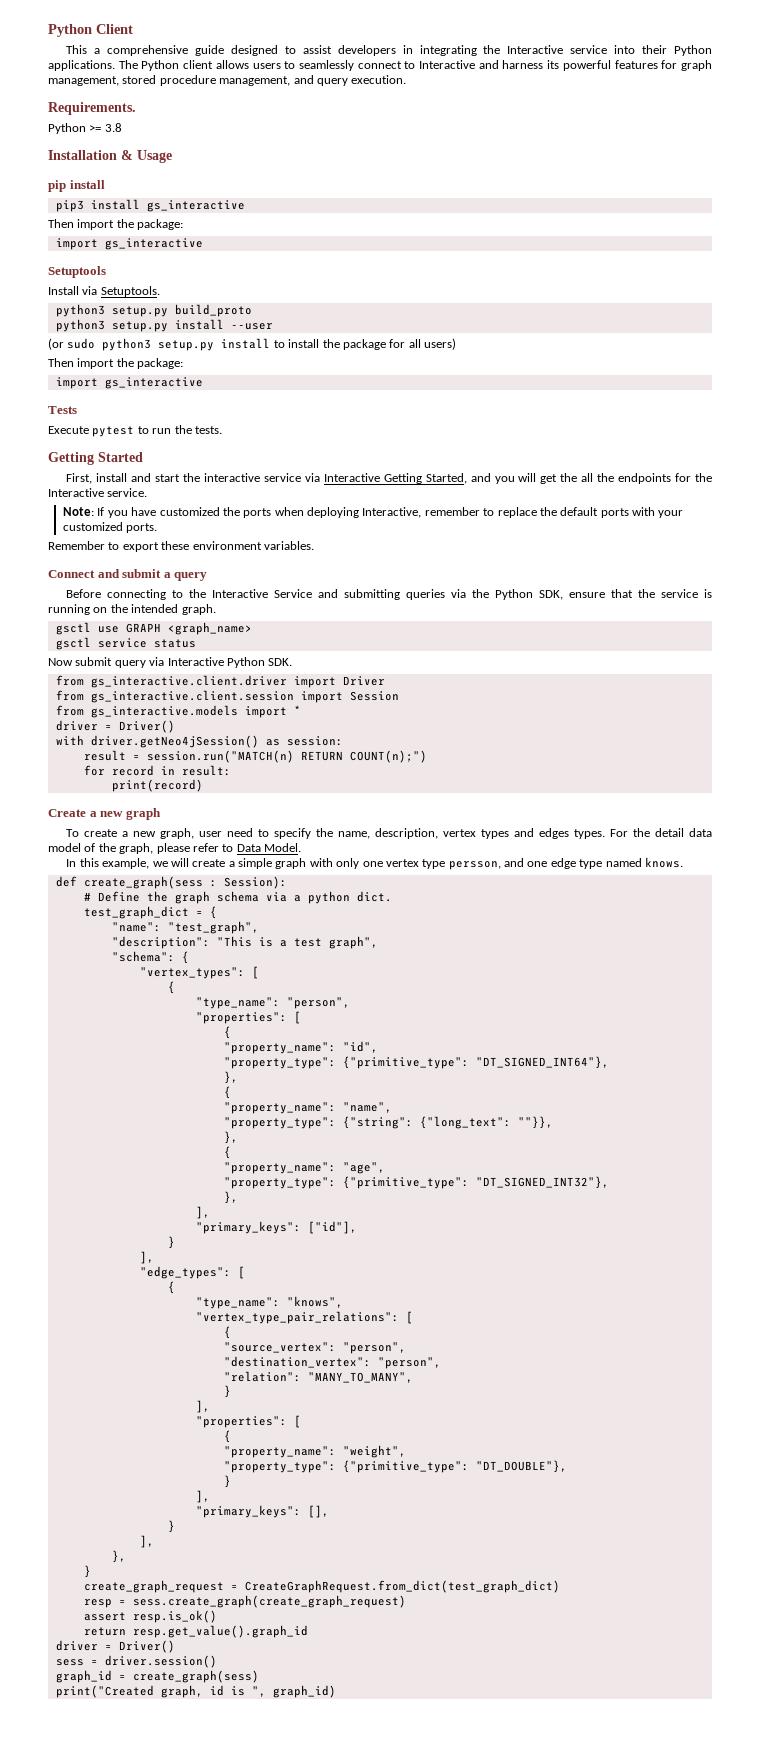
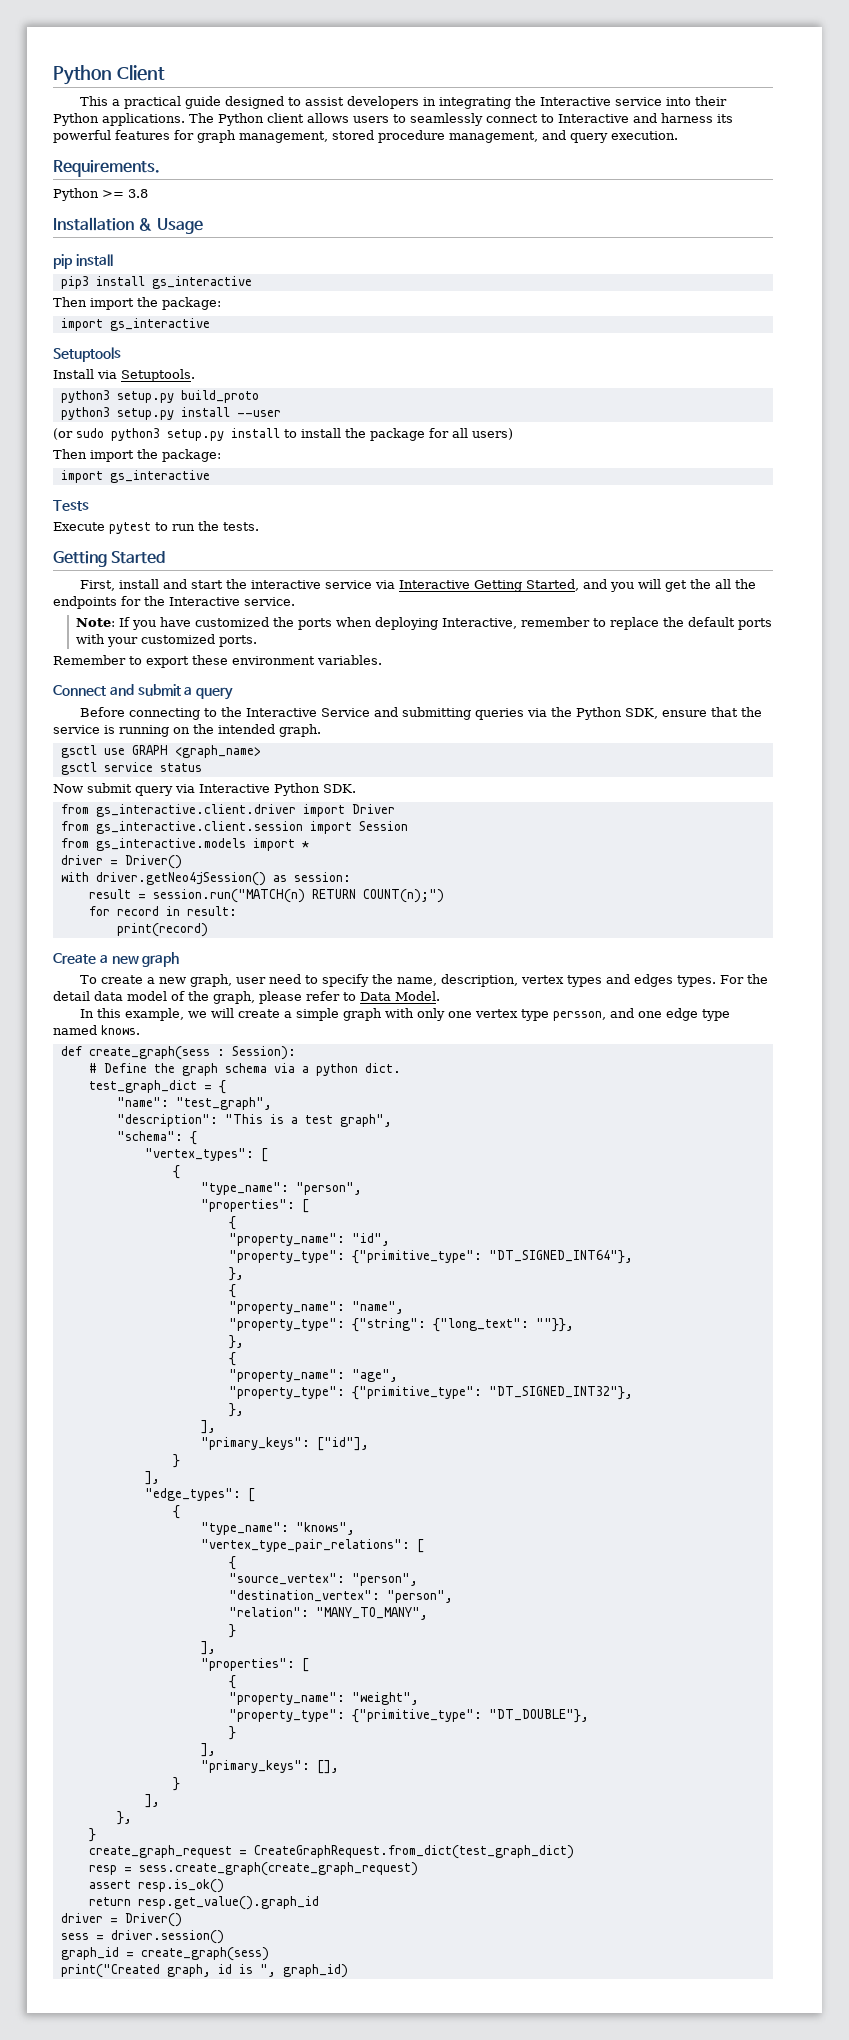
[107,45,189,56] comprehensive -> [123,96,181,109] practical

